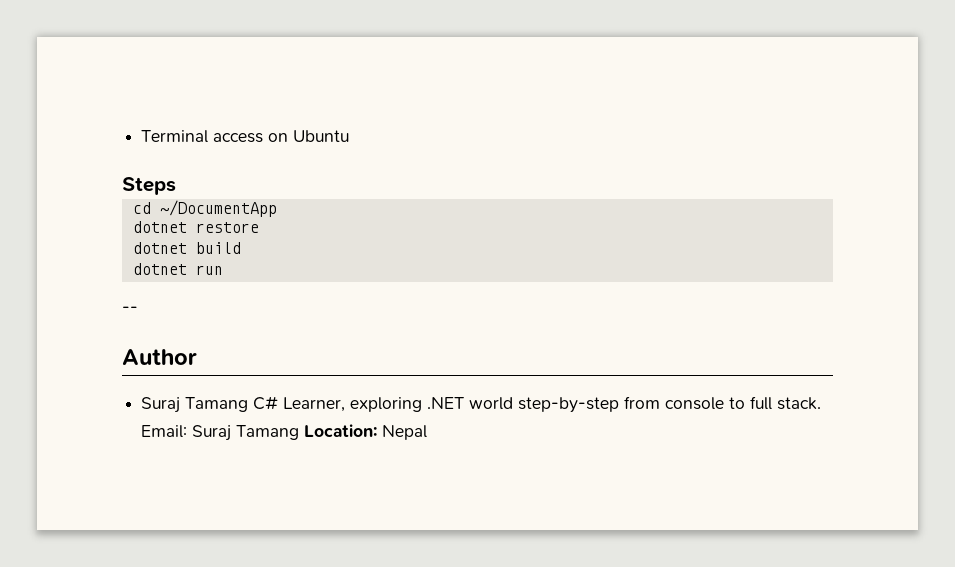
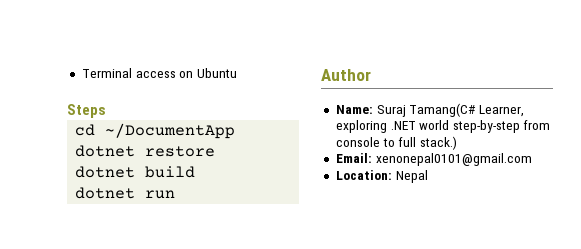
[122,306,138,313] // -- -> (176, 194) none
[141,396,279,413] Suraj Tamang C# -> [335,103,477,117] Name: Suraj Tamang(C#
[777,397,822,410] [141,425,300,441] stack. Email: Suraj Tamang -> [419,136,457,150] [335,153,532,166] stack.) // Email: xenonepal0101@gmail.com //

